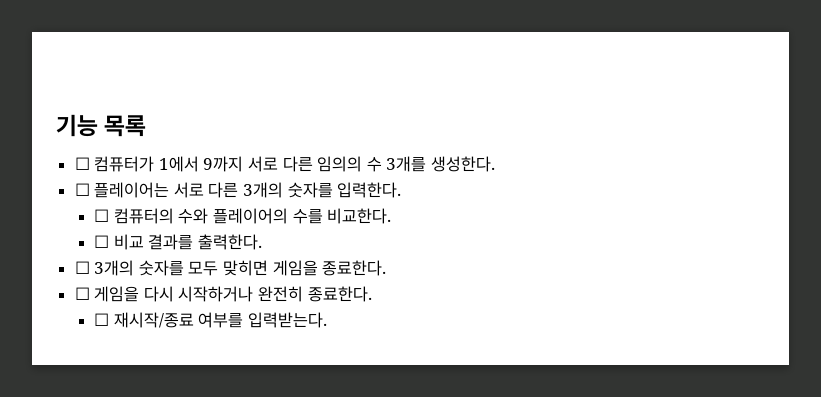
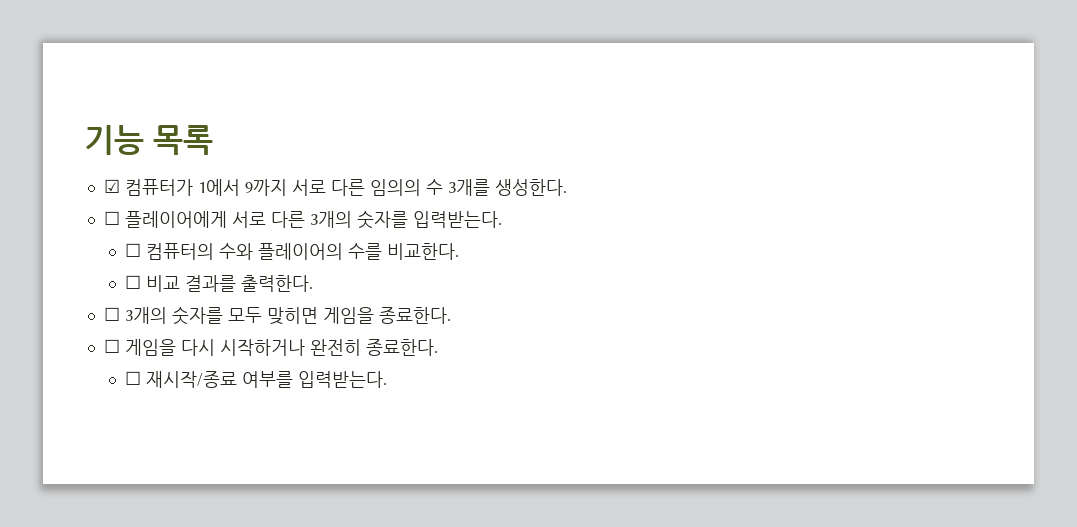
[74,157,90,170] ☐ -> [103,179,120,193] ☑
[94,182,170,198] 플레이어는 -> [124,211,227,228] 플레이어에게
[337,182,402,198] 입력한다. -> [412,211,502,228] 입력받는다.

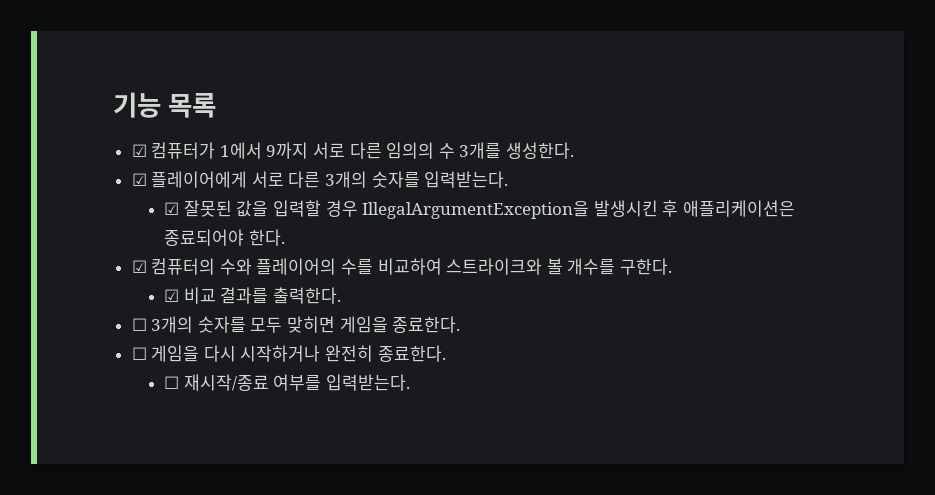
[103,211,120,225] ☐ -> [131,173,147,186] ☑
[125,243,460,260] [125,275,142,289] ☐ 컴퓨터의 수와 플레이어의 수를 비교한다. // ☐ -> [164,200,795,219] [164,229,285,246] [131,258,673,275] [164,289,180,302] ☑ 잘못된 값을 입력할 경우 IllegalArgumentException을 발생시킨 후 애플리케이션은 종료되어야 한다. // ☑ 컴퓨터의 수와 플레이어의 수를 비교하여 스트라이크와 볼 개수를 구한다. // ☑

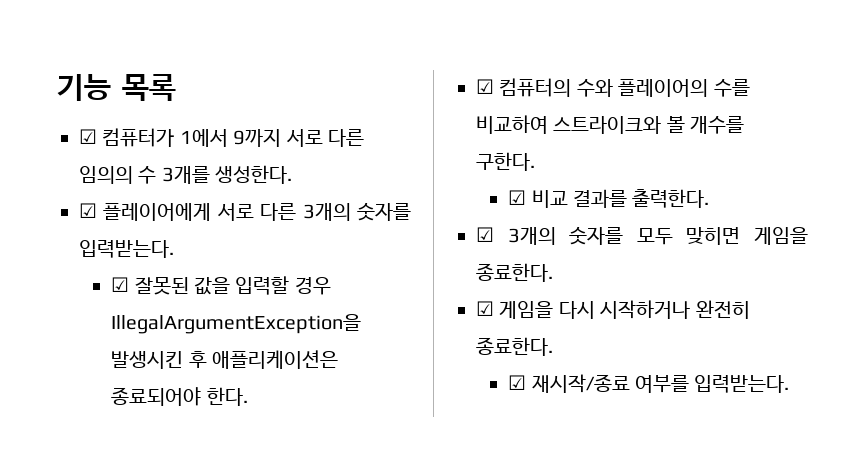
[131,318,147,331] ☐ -> [476,227,494,242] ☑
[131,347,147,360] ☐ -> [476,301,494,316] ☑
[164,376,180,389] ☐ -> [508,375,527,390] ☑

